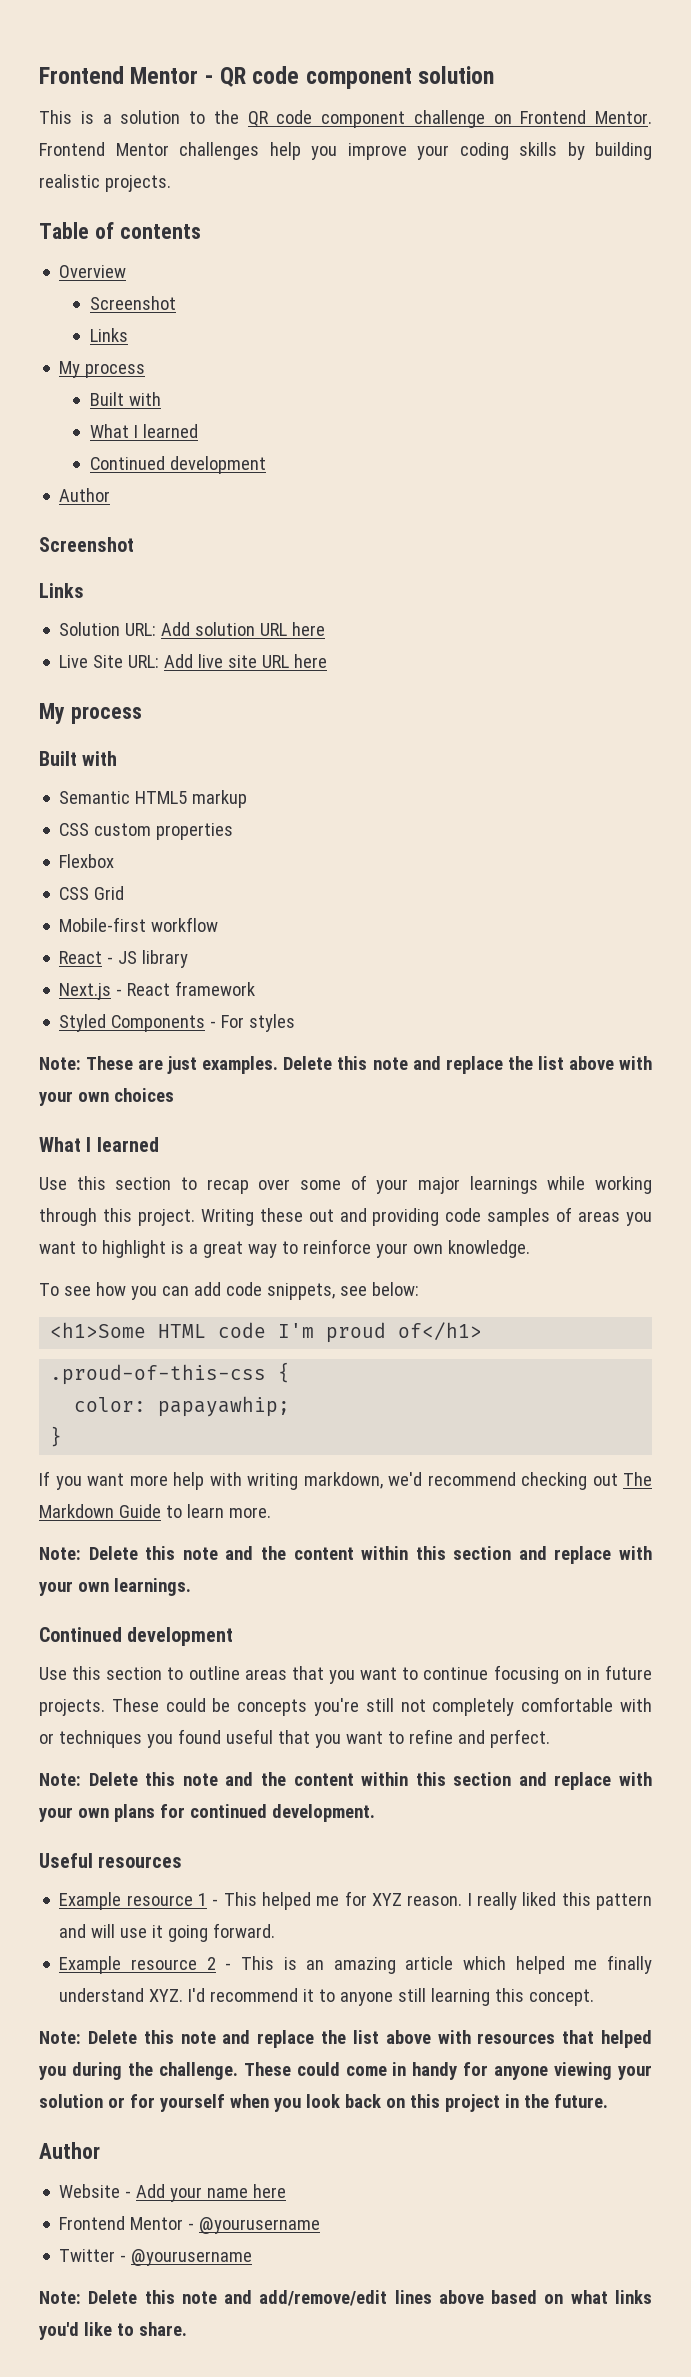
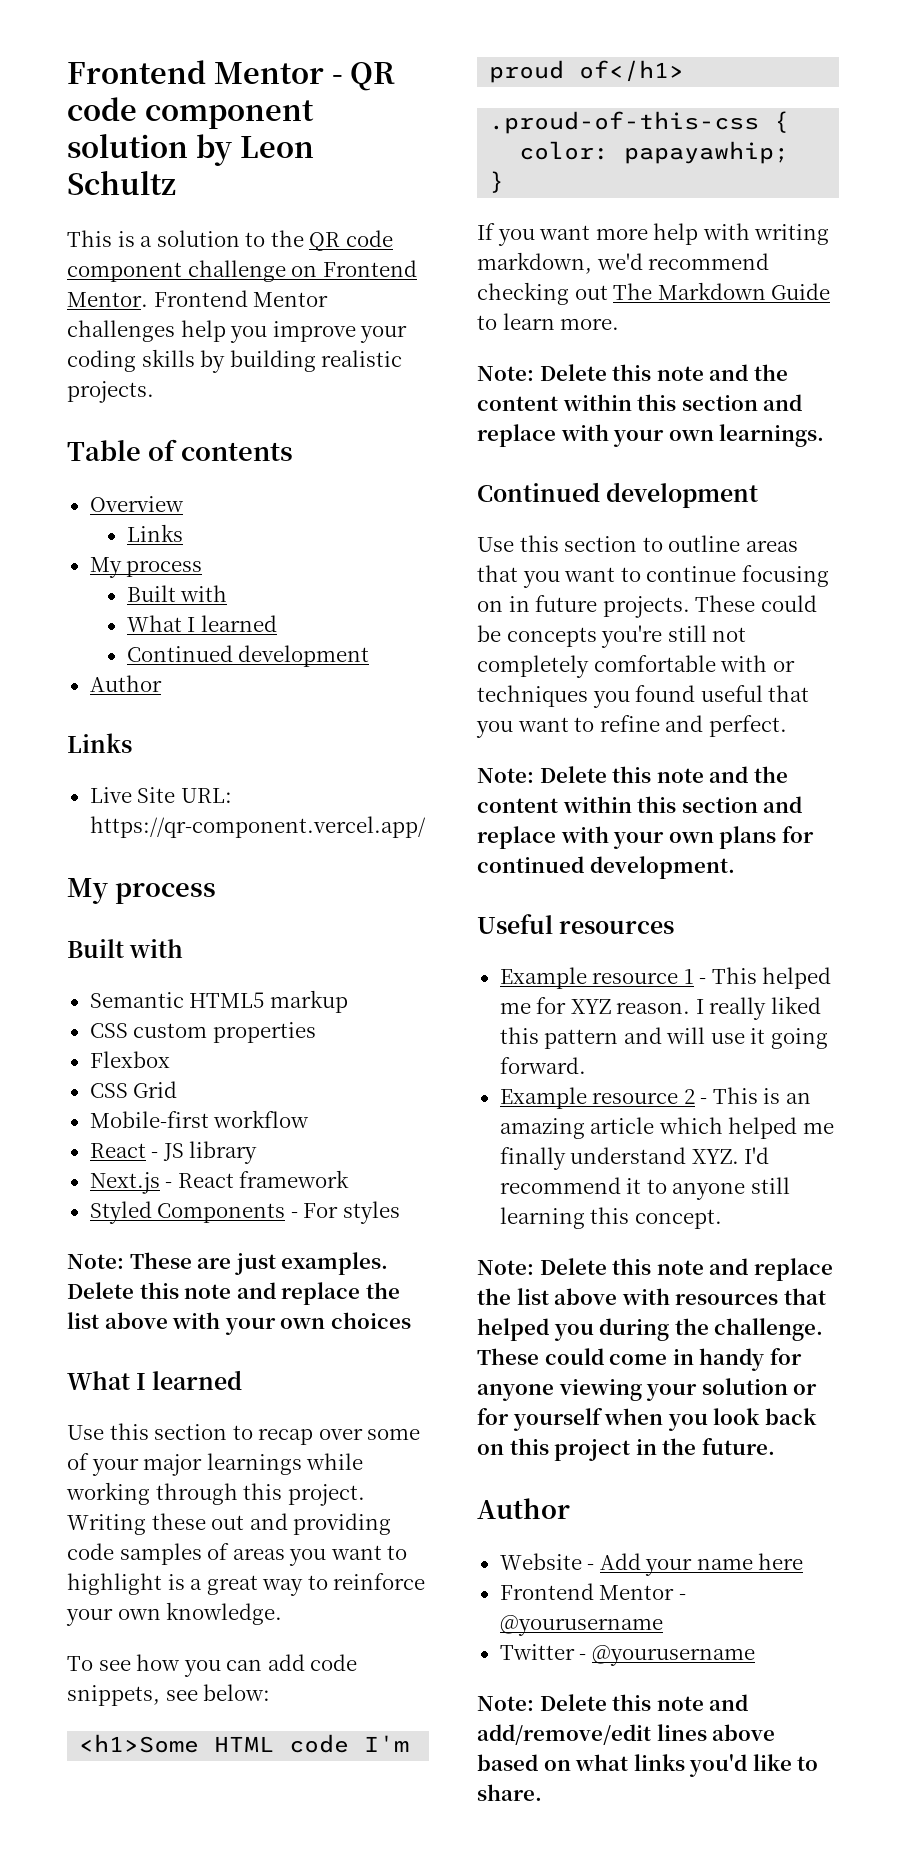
(495, 75) none -> [195,134,314,166] [67,171,176,195] by Leon Schultz
[90,296,177,310] // Screenshot -> (184, 504) none
[39,537,134,552] [39,583,84,598] [59,622,326,636] [59,654,328,668] // Screenshot // Links // Solution URL: Add solution URL here // Live Site URL: Add live site URL here -> [67,733,132,753] [89,787,232,803] [89,816,426,838] // Links // Live Site URL: https://qr-component.vercel.app/

